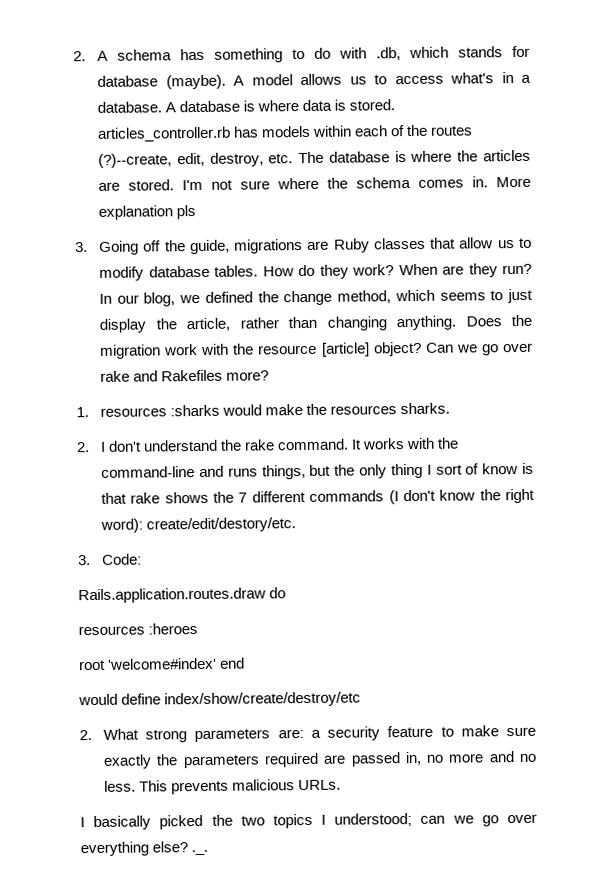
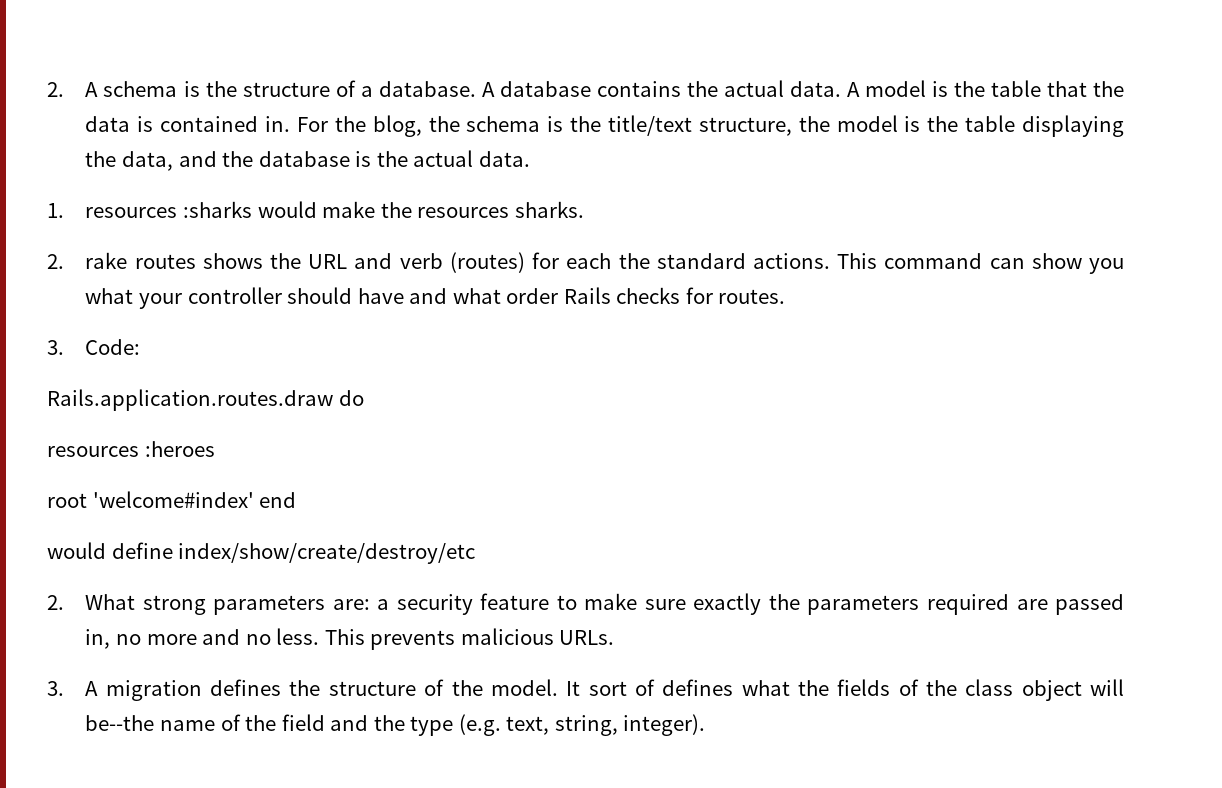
[180,45,530,63] [97,72,531,90] [97,99,396,113] [98,124,474,142] [98,149,531,168] [98,176,531,191] [98,205,197,220] [75,237,532,255] [99,263,532,281] [99,288,533,307] [99,314,532,333] [100,341,533,359] [100,369,270,382] has something to do with .db, which stands for database (maybe). A model allows us to access what's in a database. A database is where data is stored. articles_controller.rb has models within each of the routes (?)--create, edit, destroy, etc. The database is where the articles are stored. I'm not sure where the schema comes in. More explanation pls // 3. Going off the guide, migrations are Ruby classes that allow us to modify database tables. How do they work? When are they run? In our blog, we defined the change method, which seems to just display the article, rather than changing anything. Does the migration work with the resource [article] object? Can we go over rake and Rakefiles more? -> [183,80,1124,97] [85,115,1125,137] [85,150,530,171] is the structure of a database. A database contains the actual data. A model is the table that the data is contained in. For the blog, the schema is the title/text structure, the model is the table displaying the data, and the database is the actual data.
[100,437,460,452] [101,462,534,480] [101,488,535,505] [100,517,297,533] I don't understand the rake command. It works with the command-line and runs things, but the only thing I sort of know is that rake shows the 7 different commands (I don't know the right word): create/edit/destory/etc. -> [85,252,1125,274] [85,287,786,309] rake routes shows the URL and verb (routes) for each the standard actions. This command can show you what your controller should have and what order Rails checks for routes.
[80,813,537,831] [80,841,209,857] I basically picked the two topics I understood; can we go over everything else? ._. -> [47,679,1124,701] [85,714,706,736] 3. A migration defines the structure of the model. It sort of defines what the fields of the class object will be--the name of the field and the type (e.g. text, string, integer).

